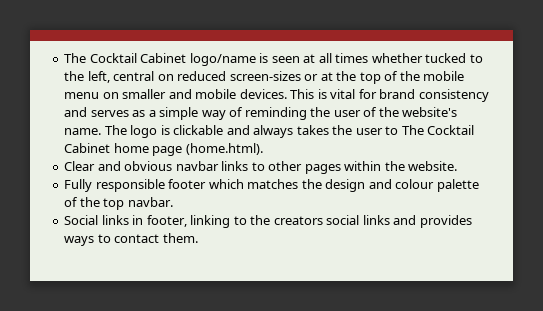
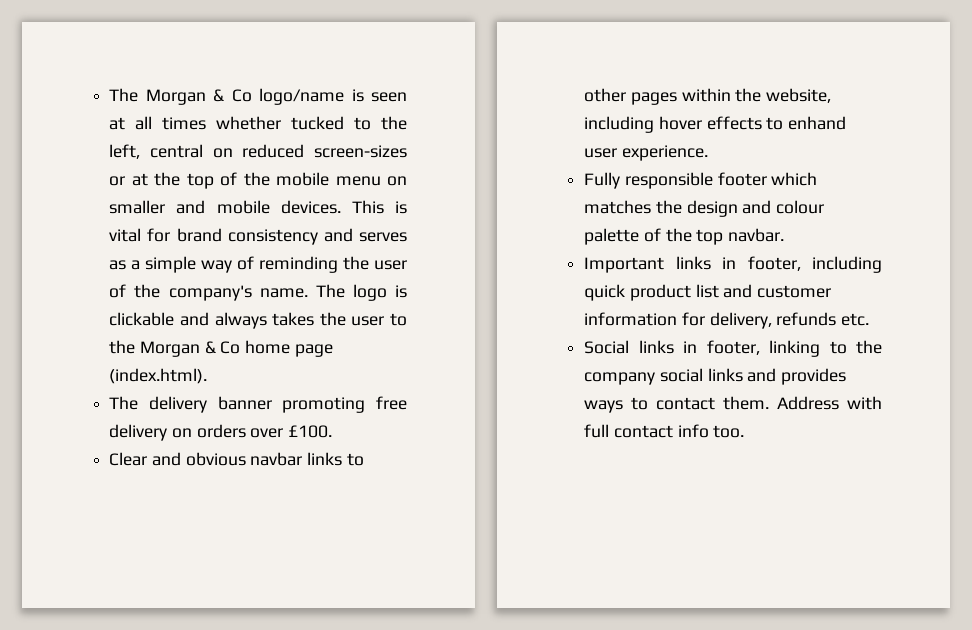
[64,53,187,63] The Cocktail Cabinet -> [109,88,252,105] The Morgan & Co
[402,107,458,117] website's -> [168,285,252,301] company's
[401,125,475,135] [64,143,263,156] The Cocktail Cabinet home page (home.html). -> [109,340,333,357] [109,368,208,384] [109,396,407,413] [109,424,333,441] the Morgan & Co home page (index.html). // The delivery banner promoting free delivery on orders over £100.
[408,161,458,171] website. -> [766,88,832,103] [584,116,847,133] [584,145,708,161] website, including hover effects to enhand user experience.
(173, 202) none -> [584,256,882,273] [584,284,832,301] [584,312,870,329] // Important links in footer, including quick product list and customer information for delivery, refunds etc.
[273,216,323,225] creators -> [584,372,656,385] company
(198, 238) none -> [777,396,882,410] [584,424,745,438] Address with full contact info too.

